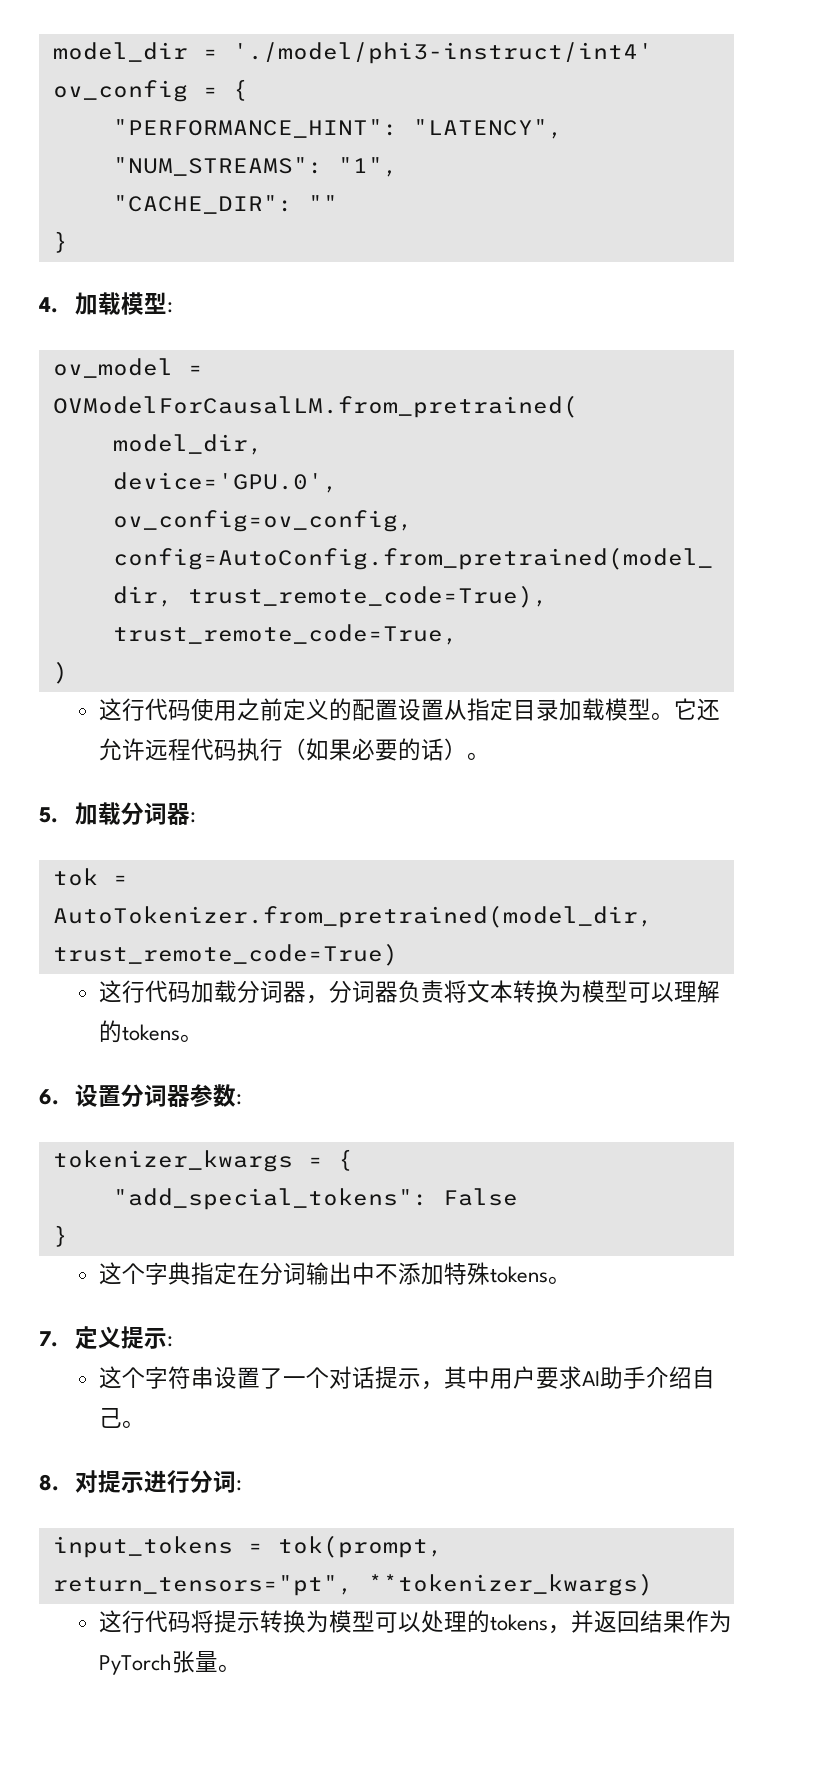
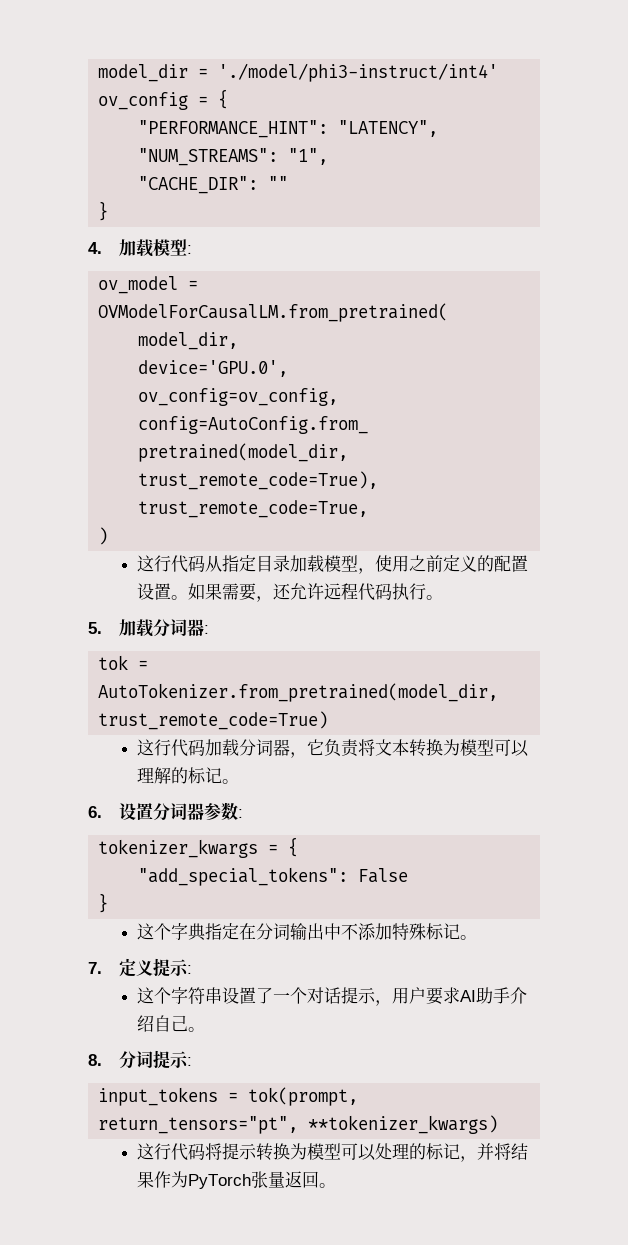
(192, 710) none -> [205,555,376,574] 从指定目录加载模型，
[444,698,698,721] 从指定目录加载模型。它 -> [171,583,274,602] 。如果需要，
[283,738,468,761] （如果必要的话） -> (427, 591) none
[329,980,399,1003] 分词器 -> [307,739,325,756] 它
[122,1024,181,1041] tokens -> [188,767,223,784] 标记
[490,1266,549,1283] tokens -> [426,923,461,940] 标记
[444,1366,491,1389] 其中 -> (393, 1003) none
[74,1470,236,1493] 对提示进行分词 -> [118,1050,189,1069] 分词提示
[490,1610,641,1634] tokens，并返回 -> [426,1143,512,1162] 标记，并将
(219, 1661) none -> [285,1171,320,1188] 返回

